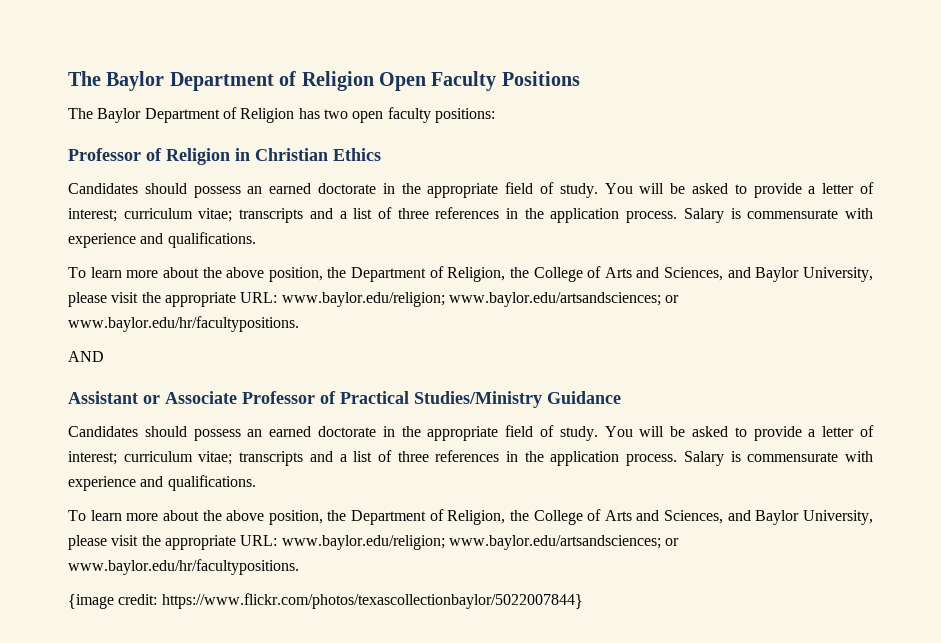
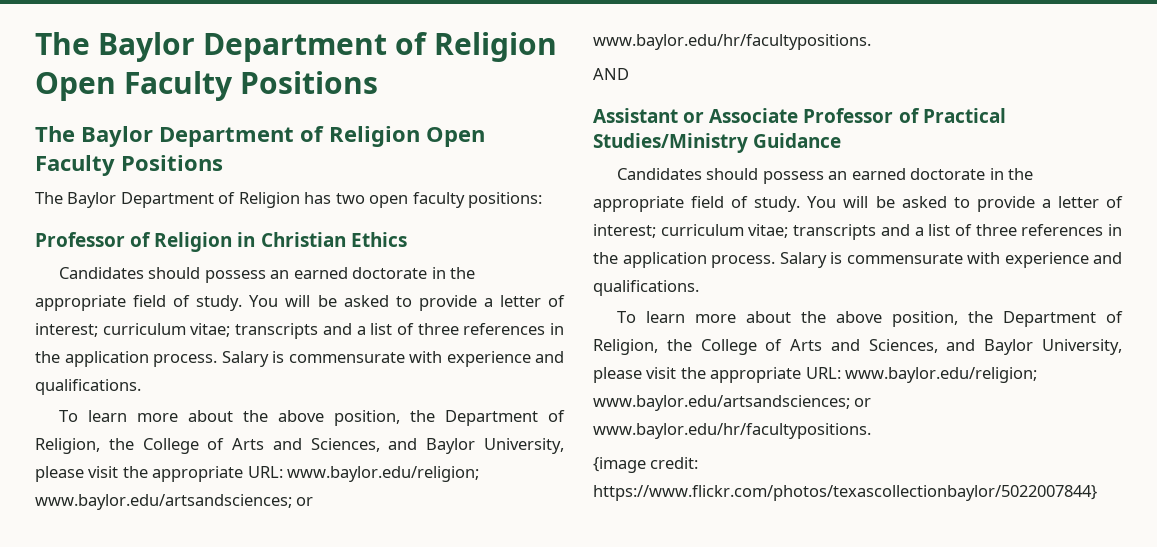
[68,71,580,91] The Baylor Department of Religion Open Faculty Positions -> [35,32,558,62] [35,71,379,101] [35,126,485,147] [35,155,223,176] The Baylor Department of Religion Open Faculty Positions // The Baylor Department of Religion Open Faculty Positions

